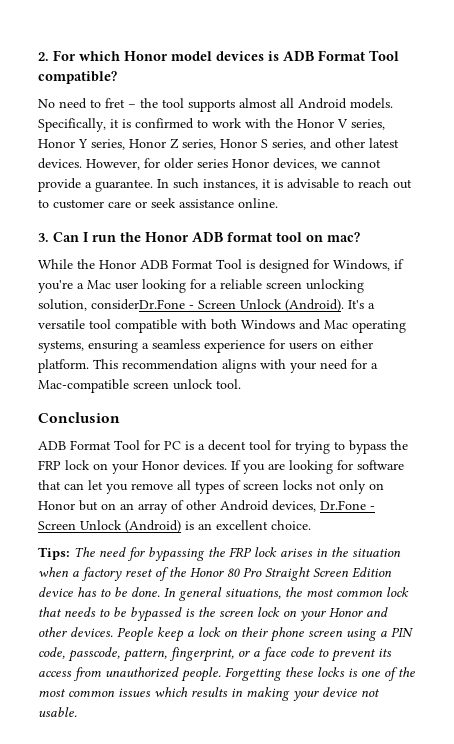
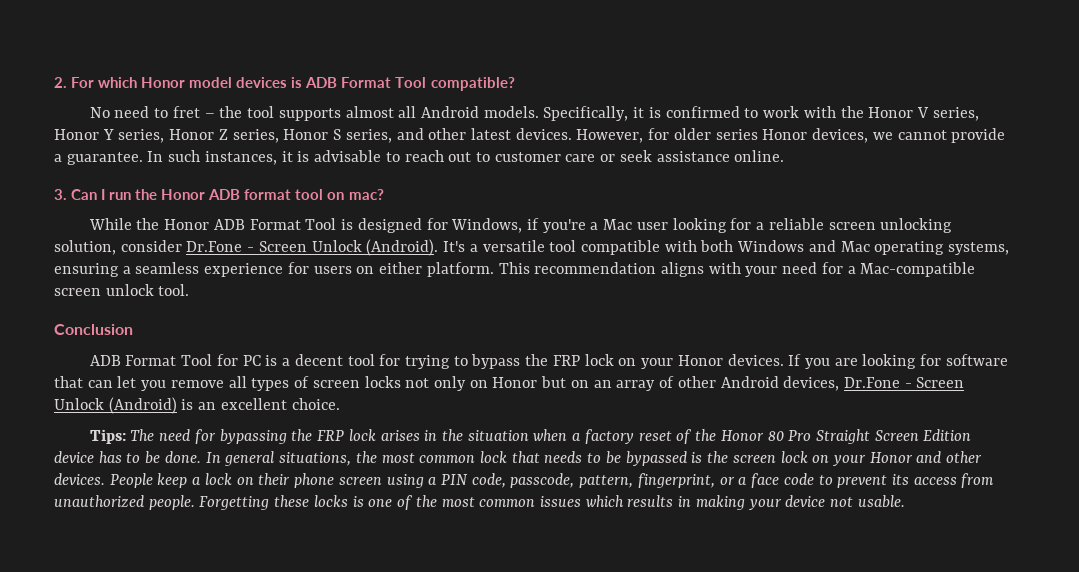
[91,299,185,310] considerDr.Fone -> [120,240,243,252] consider Dr.Fone

